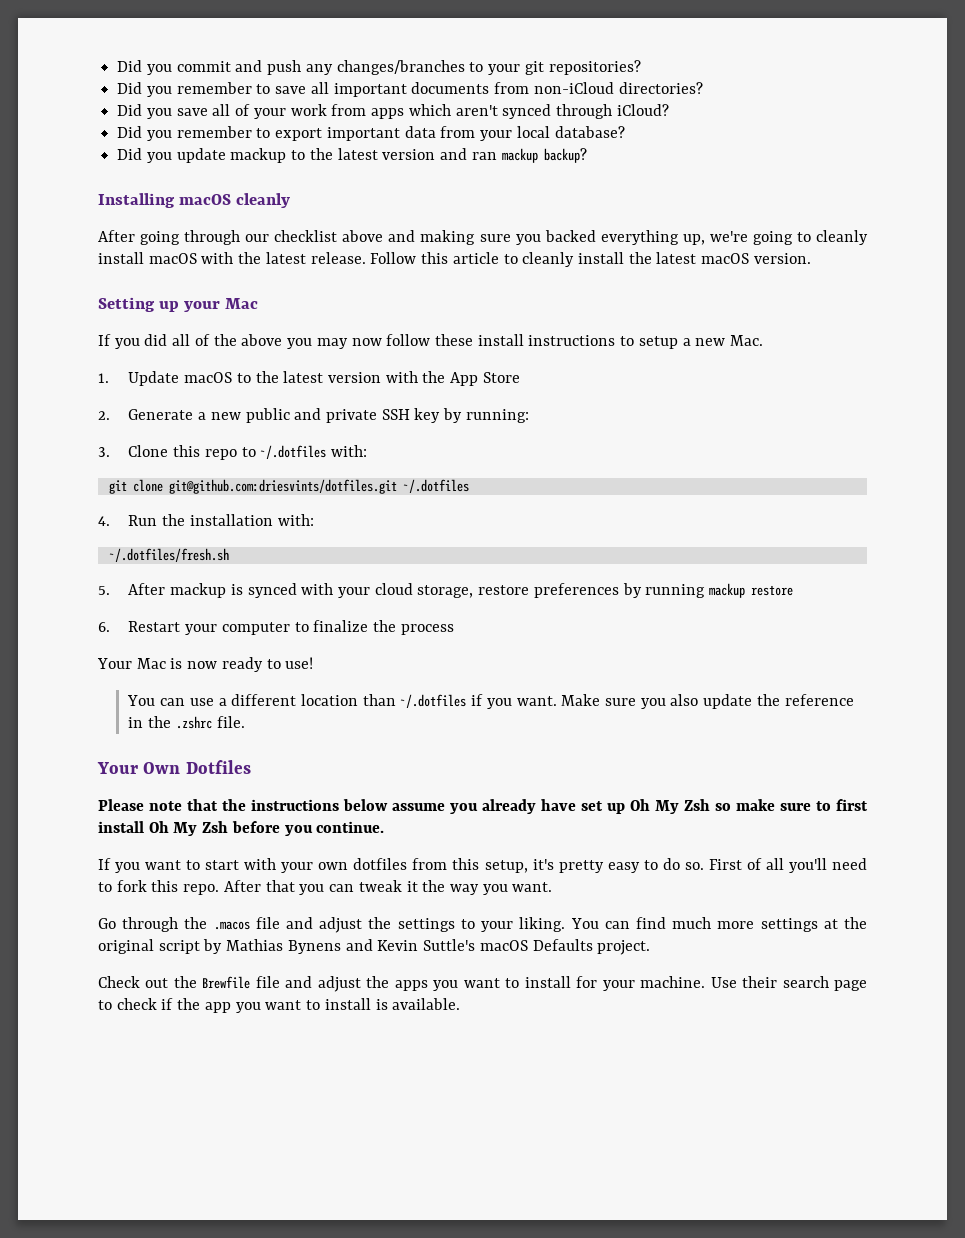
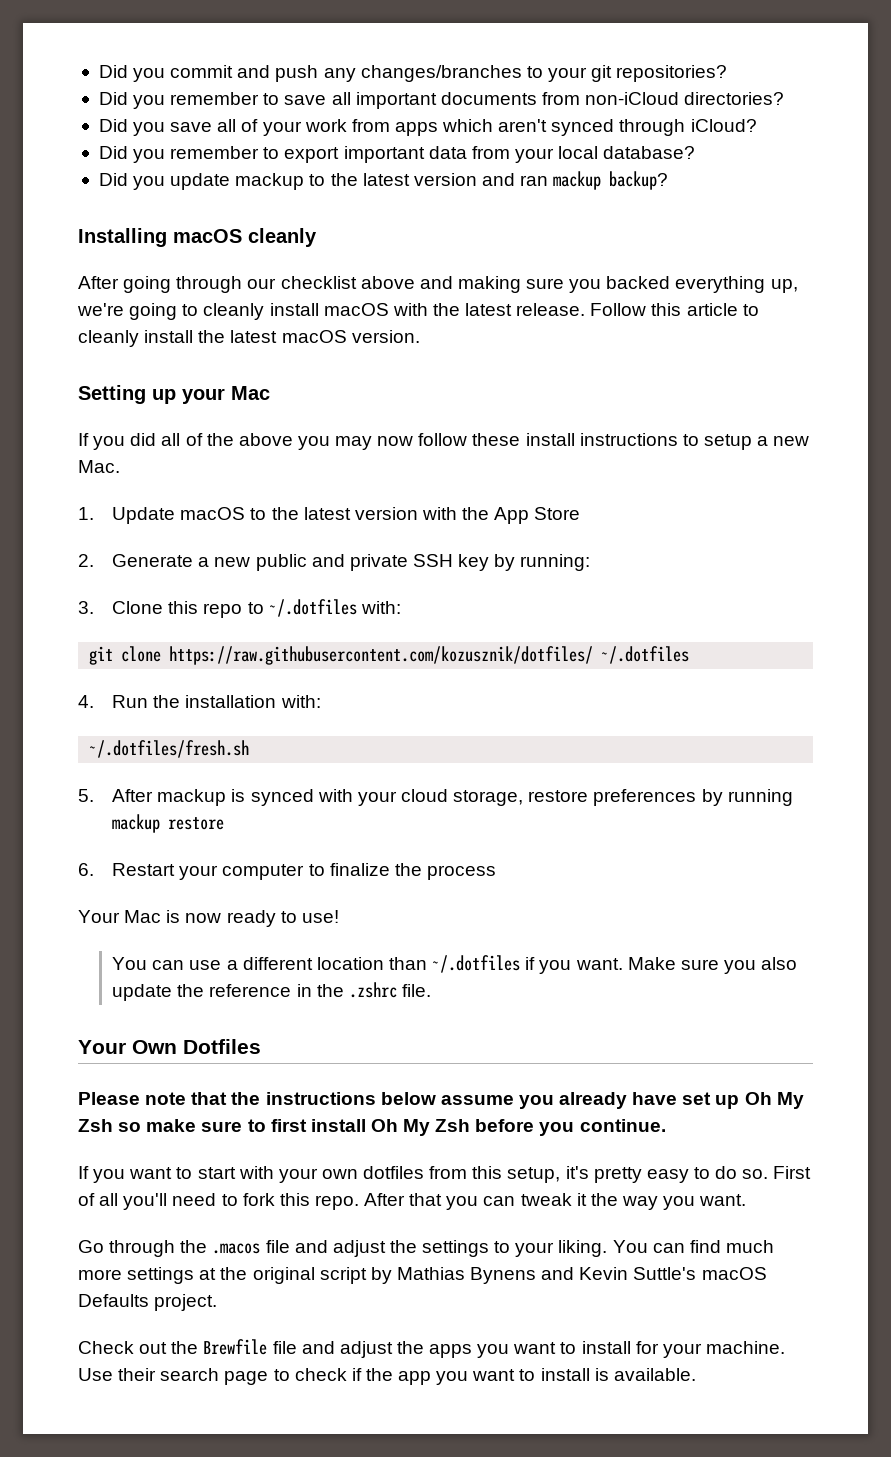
[168,479,397,494] git@github.com:driesvints/dotfiles.git -> [169,646,594,665] https://raw.githubusercontent.com/kozusznik/dotfiles/

